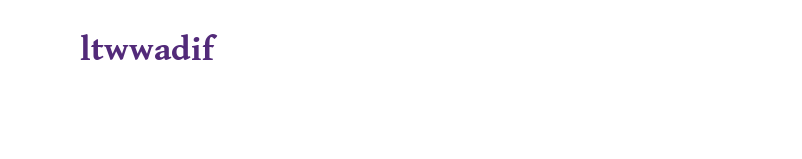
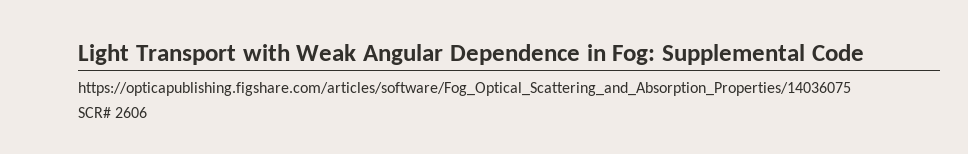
[80,34,218,60] ltwwadif -> [78,44,864,65] [78,82,851,96] [78,107,148,118] Light Transport with Weak Angular Dependence in Fog: Supplemental Code // https://opticapublishing.figshare.com/articles/software/Fog_Optical_Scattering_and_Absorption_Properties/14036075 // SCR# 2606

